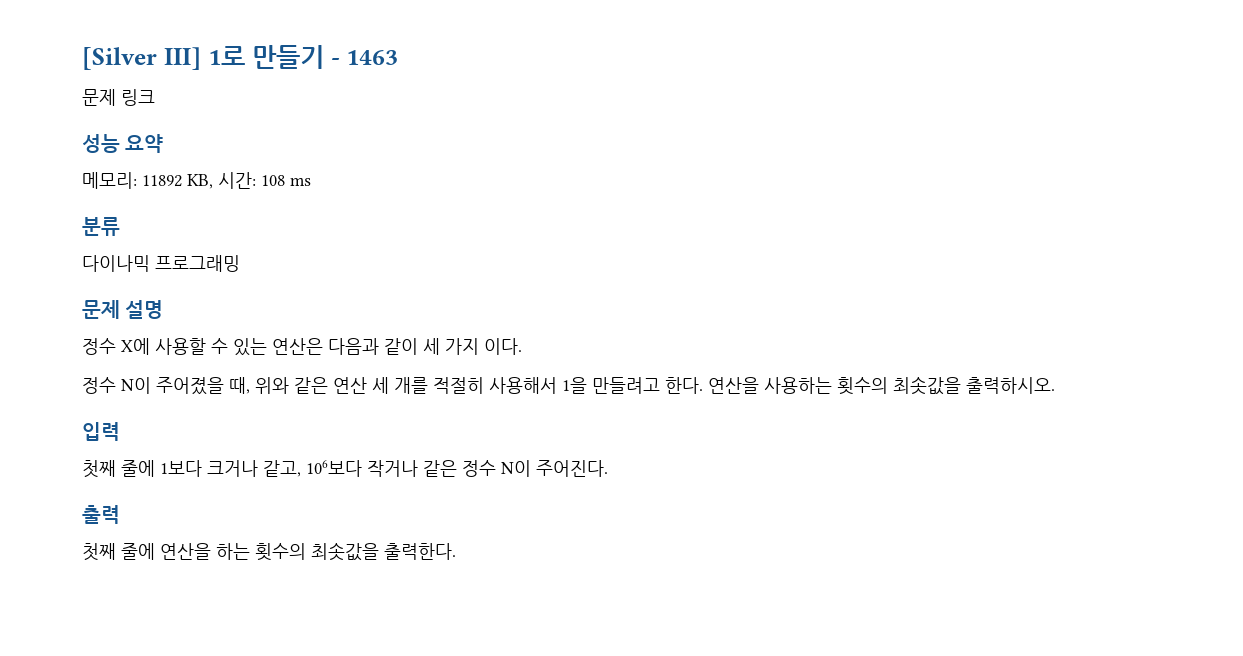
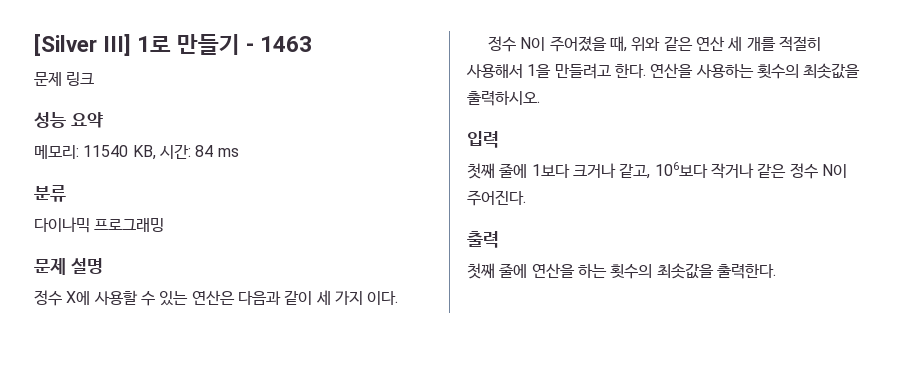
[142,175,182,187] 11892 -> [83,145,129,157] 11540
[261,175,285,186] 108 -> [195,145,214,157] 84

